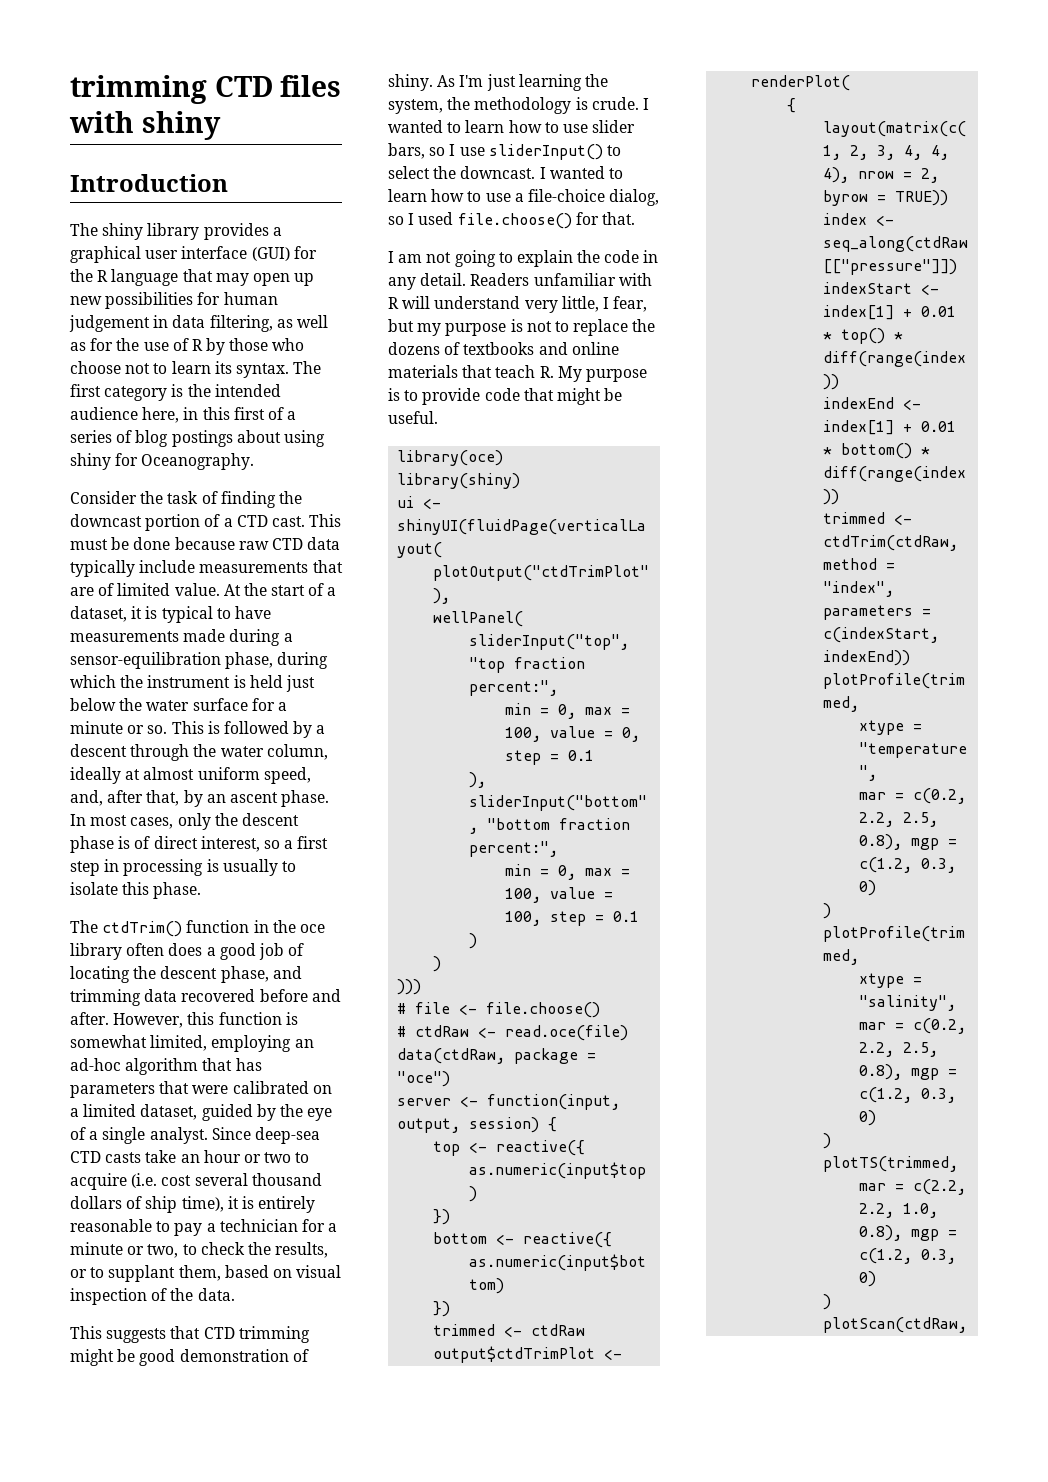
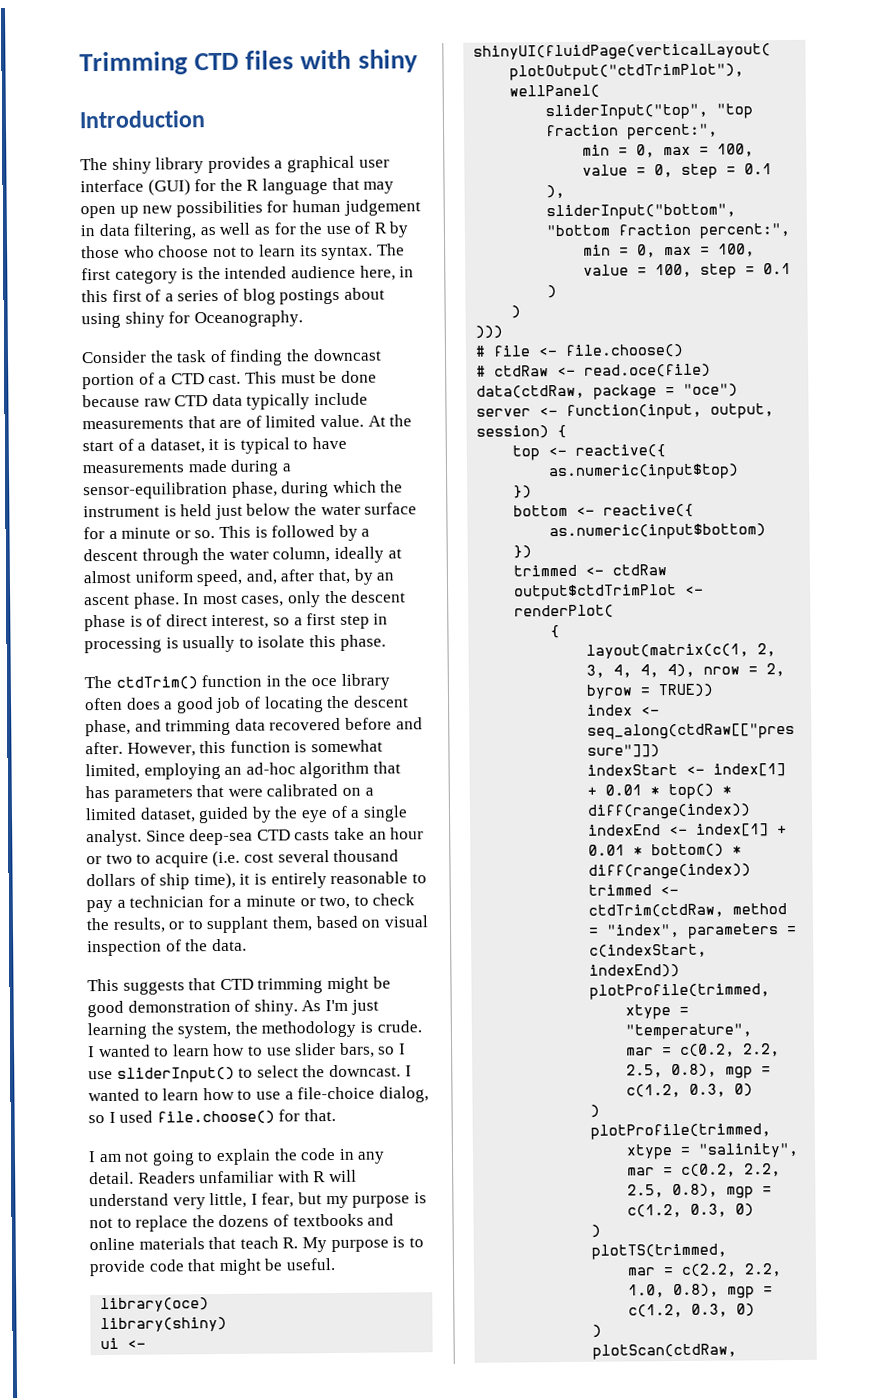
[70,75,207,104] trimming -> [79,51,188,76] Trimming

